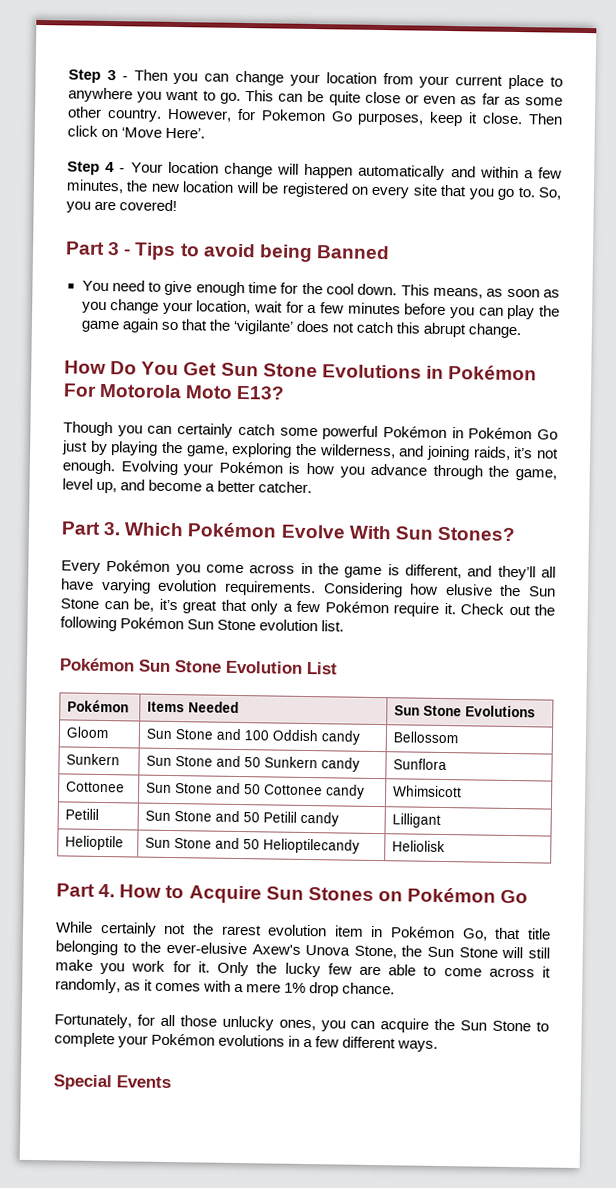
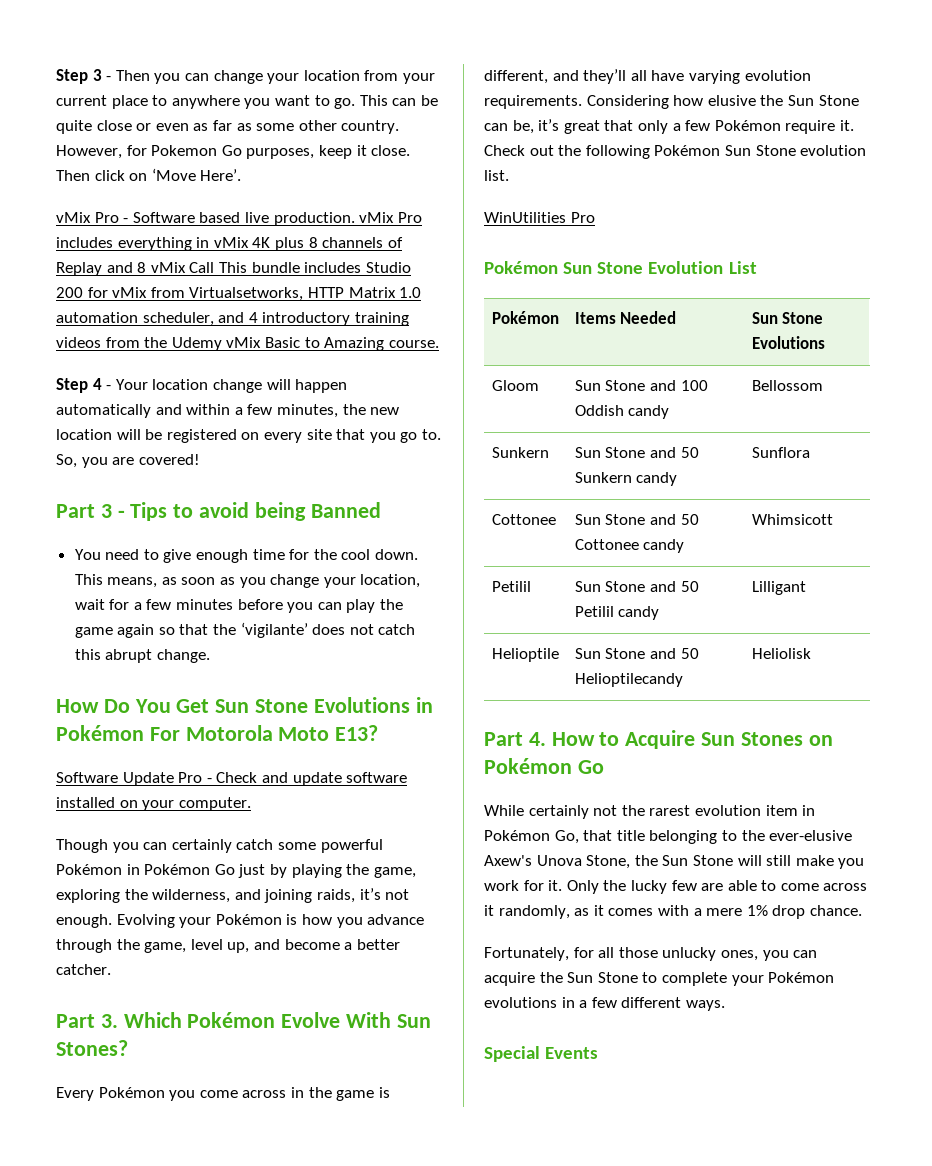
(206, 133) none -> [56,212,422,226] [56,237,403,251] [56,262,411,276] [56,287,422,301] [56,312,409,326] [56,337,439,351] // vMix Pro - Software based live production. vMix Pro includes everything in vMix 4K plus 8 channels of Replay and 8 vMix Call This bundle includes Studio 200 for vMix from Virtualsetworks, HTTP Matrix 1.0 automation scheduler, and 4 introductory training videos from the Udemy vMix Basic to Amazing course.
(286, 392) none -> [56,772,408,786] [56,797,251,811] // Software Update Pro - Check and update software installed on your computer.
(345, 626) none -> [484,212,595,223] // WinUtilities Pro

